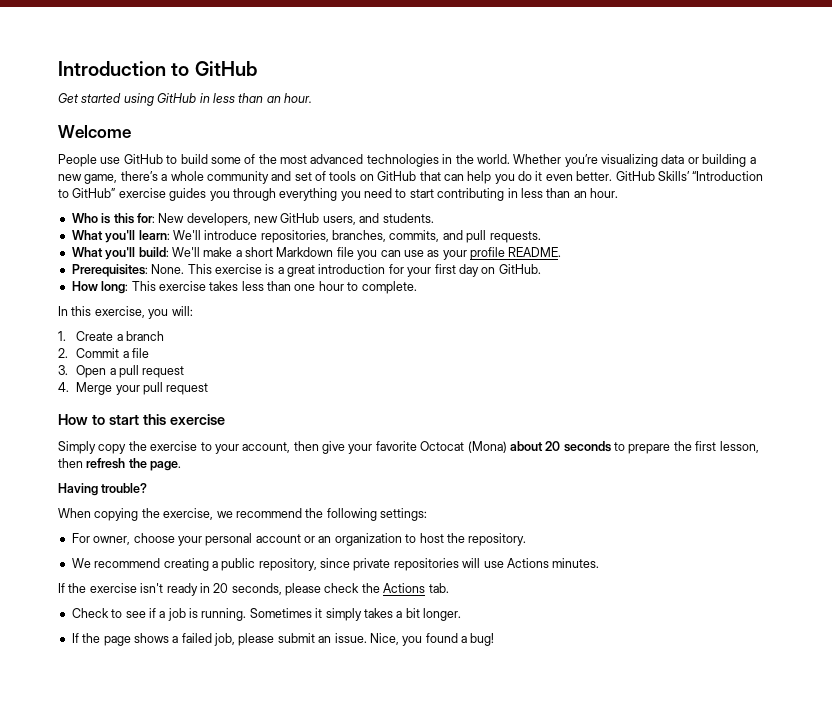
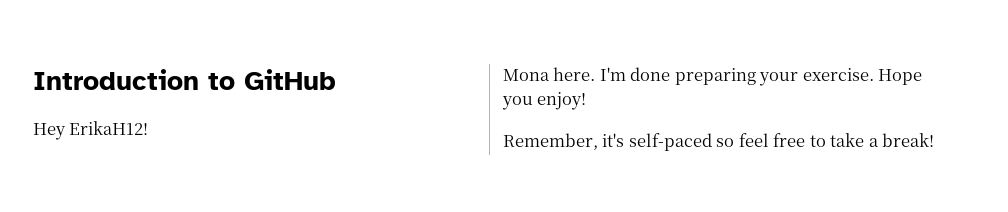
[58,93,312,106] [58,125,131,138] [58,154,756,167] [58,171,764,184] [58,188,618,201] [71,213,434,226] [71,230,541,243] [71,247,562,260] [71,264,541,277] [71,281,417,294] [58,306,193,319] [58,331,165,341] [58,348,150,358] [58,365,185,378] [58,382,209,395] [58,414,225,425] [58,441,759,454] [58,458,182,471] [58,483,148,496] [58,508,427,521] [71,533,527,546] [71,558,600,571] [58,583,449,596] [71,608,461,621] [71,633,495,646] Get started using GitHub in less than an hour. // Welcome // People use GitHub to build some of the most advanced technologies in the world. Whether you’re visualizing data or building a new game, there’s a whole community and set of tools on GitHub that can help you do it even better. GitHub Skills’ “Introduction to GitHub” exercise guides you through everything you need to start contributing in less than an hour. // Who is this for: New developers, new GitHub users, and students. // What you'll learn: We'll introduce repositories, branches, commits, and pull requests. // What you'll build: We'll make a short Markdown file you can use as your profile README. // Prerequisites: None. This exercise is a great introduction for your first day on GitHub. // How long: This exercise takes less than one hour to complete. // In this exercise, you will: // 1. Create a branch // 2. Commit a file // 3. Open a pull request // 4. Merge your pull request // How to start this exercise // Simply copy the exercise to your account, then give your favorite Octocat (Mona) about 20 seconds to prepare the first lesson, then refresh the page. // Having trouble? // When copying the exercise, we recommend the following settings: // For owner, choose your personal account or an organization to host the repository. // We recommend creating a public repository, since private repositories will use Actions minutes. // If the exercise isn't ready in 20 seconds, please check the Actions tab. // Check to see if a job is running. Sometimes it simply takes a bit longer. // If the page shows a failed job, please submit an issue. Nice, you found a bug! -> [33,121,149,140] [503,67,923,86] [502,92,587,110] [503,133,935,151] Hey ErikaH12! // Mona here. I'm done preparing your exercise. Hope you enjoy! // Remember, it's self-paced so feel free to take a break!

